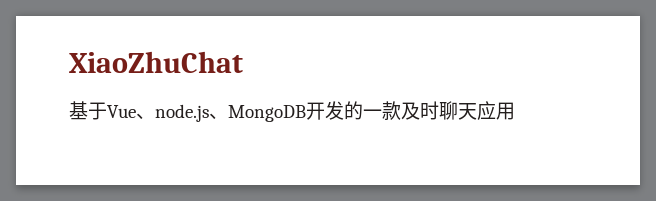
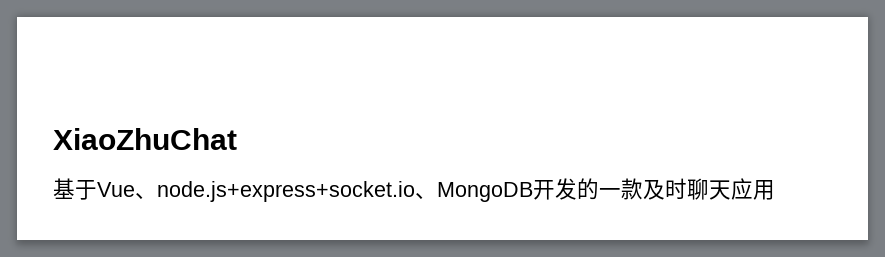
[155,104,209,122] node.js -> [157,181,415,202] node.js+express+socket.io

